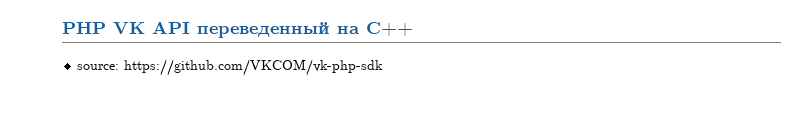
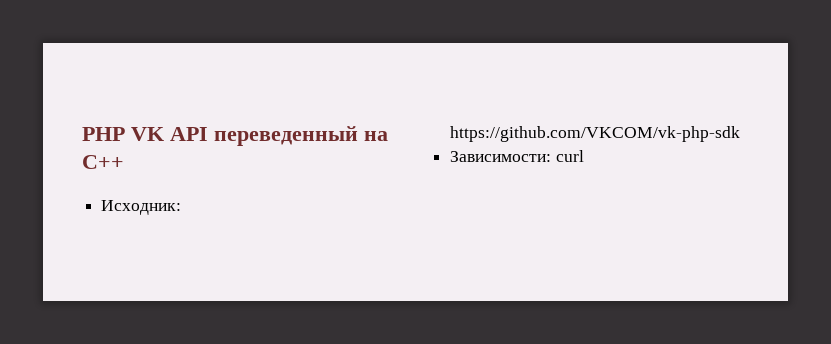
[77,64,120,70] source: -> [101,200,182,215] Исходник:
(384, 67) none -> [450,150,584,162] // Зависимости: curl

